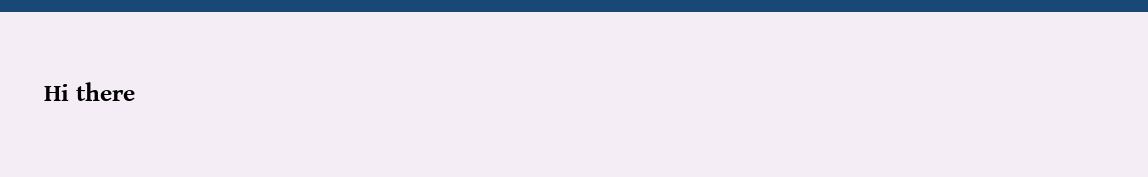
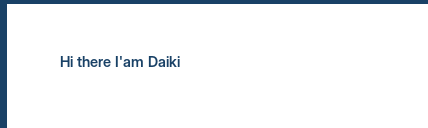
(135, 91) none -> [114,56,180,67] I'am Daiki

